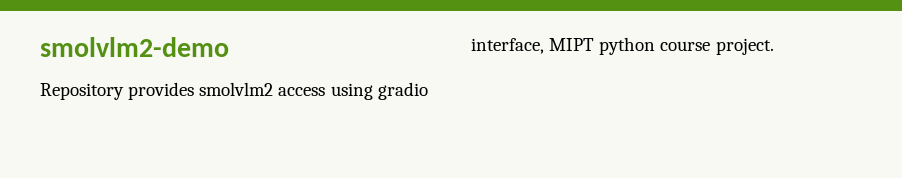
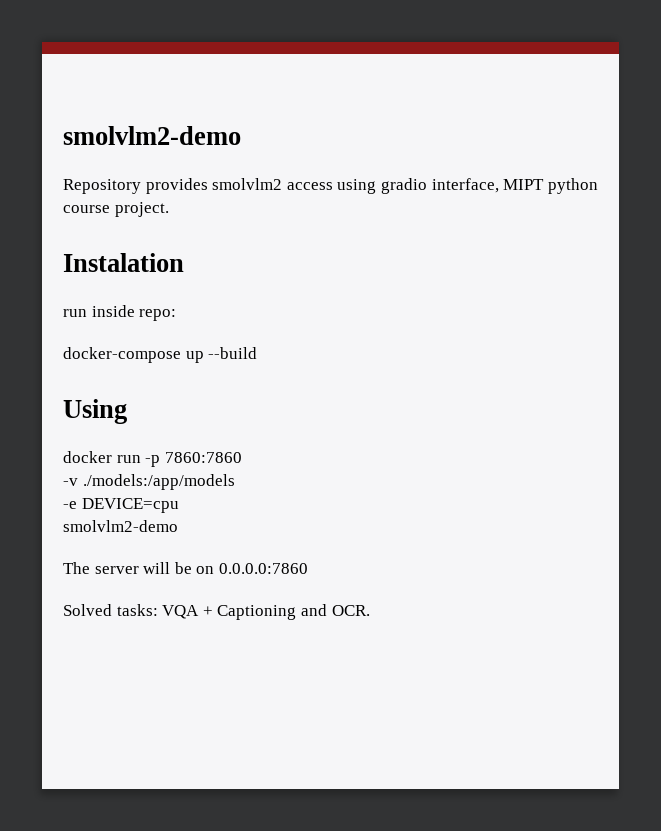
(774, 46) none -> [63,253,184,272] [63,305,177,321] [63,347,258,363] [63,399,127,424] [63,451,242,467] [63,474,235,490] [63,498,179,513] [63,520,178,532] [63,562,308,574] [63,604,370,620] // Instalation // run inside repo: // docker-compose up --build // Using // docker run -p 7860:7860 // -v ./models:/app/models // -e DEVICE=cpu // smolvlm2-demo // The server will be on 0.0.0.0:7860 // Solved tasks: VQA + Captioning and OCR.

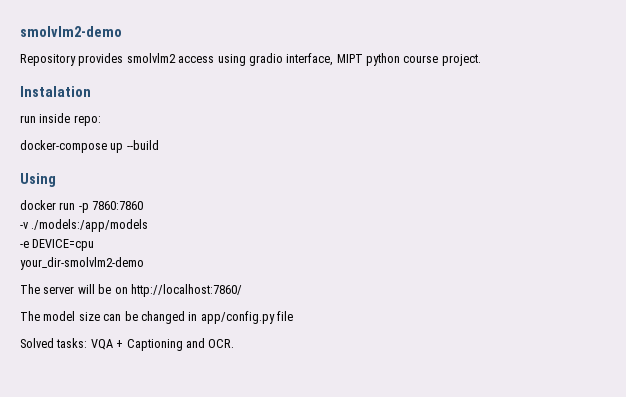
[63,520,178,532] smolvlm2-demo -> [20,257,144,270] your_dir-smolvlm2-demo
[218,563,308,574] 0.0.0.0:7860 -> [130,284,242,297] [20,311,293,324] http://localhost:7860/ // The model size can be changed in app/config.py file

